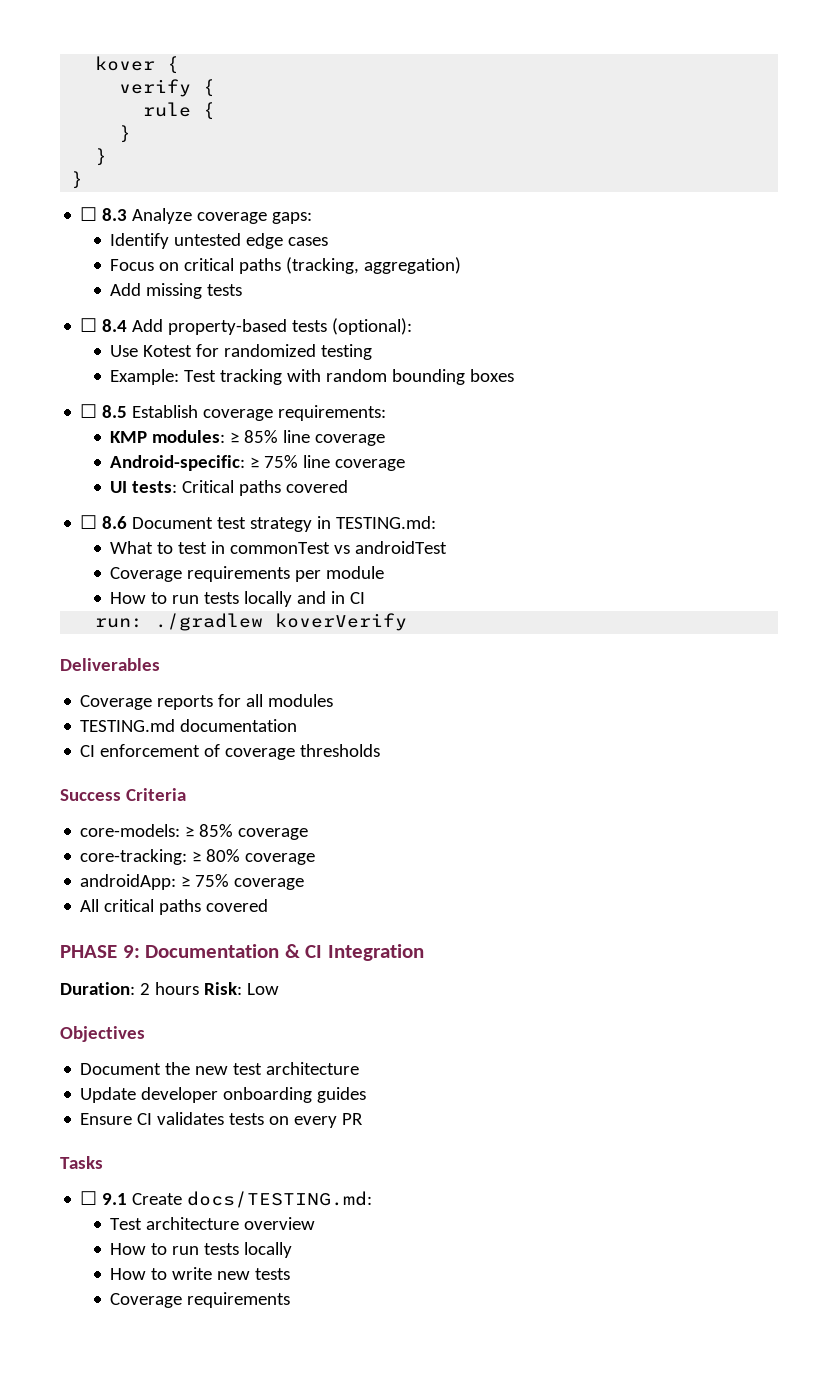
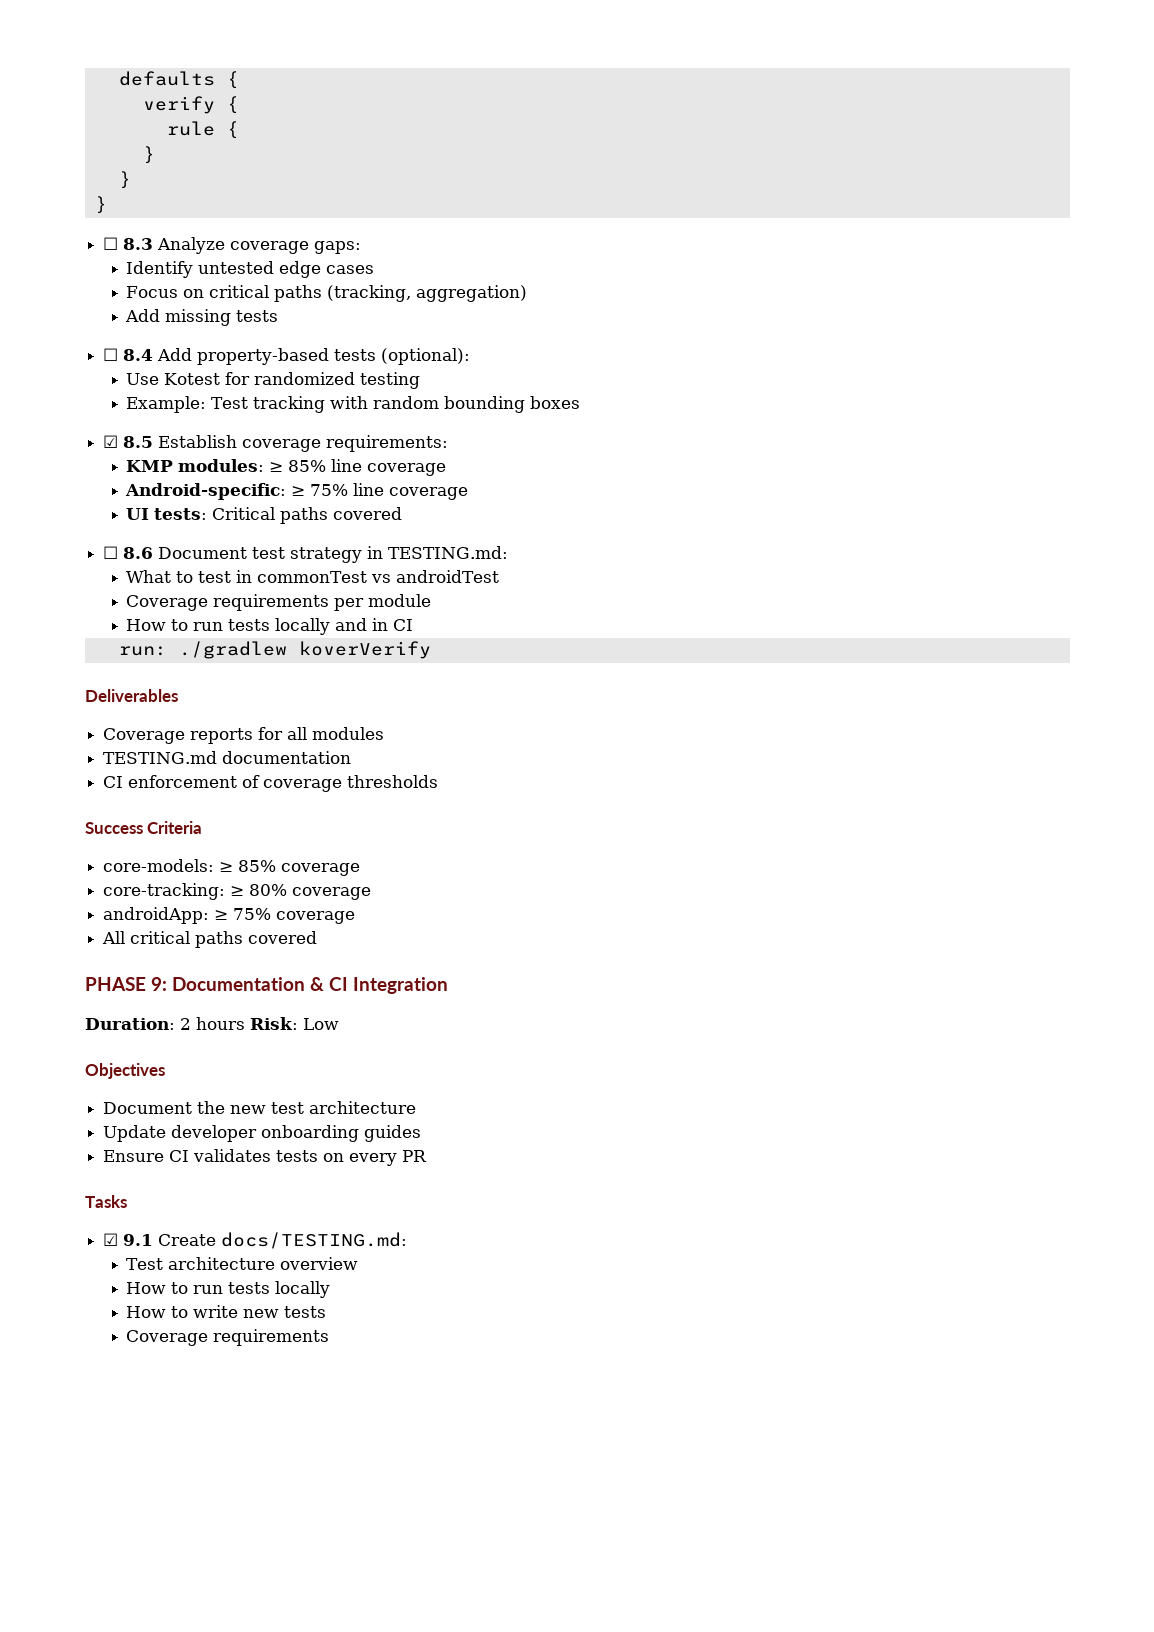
[95,56,156,71] kover -> [118,71,215,86] defaults
[80,404,98,418] ☐ -> [103,435,119,448] ☑
[80,1191,98,1205] ☐ -> [103,1233,119,1246] ☑

